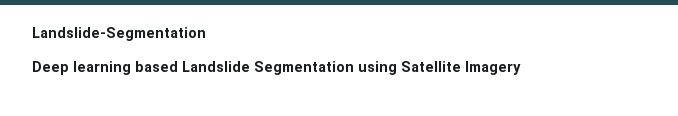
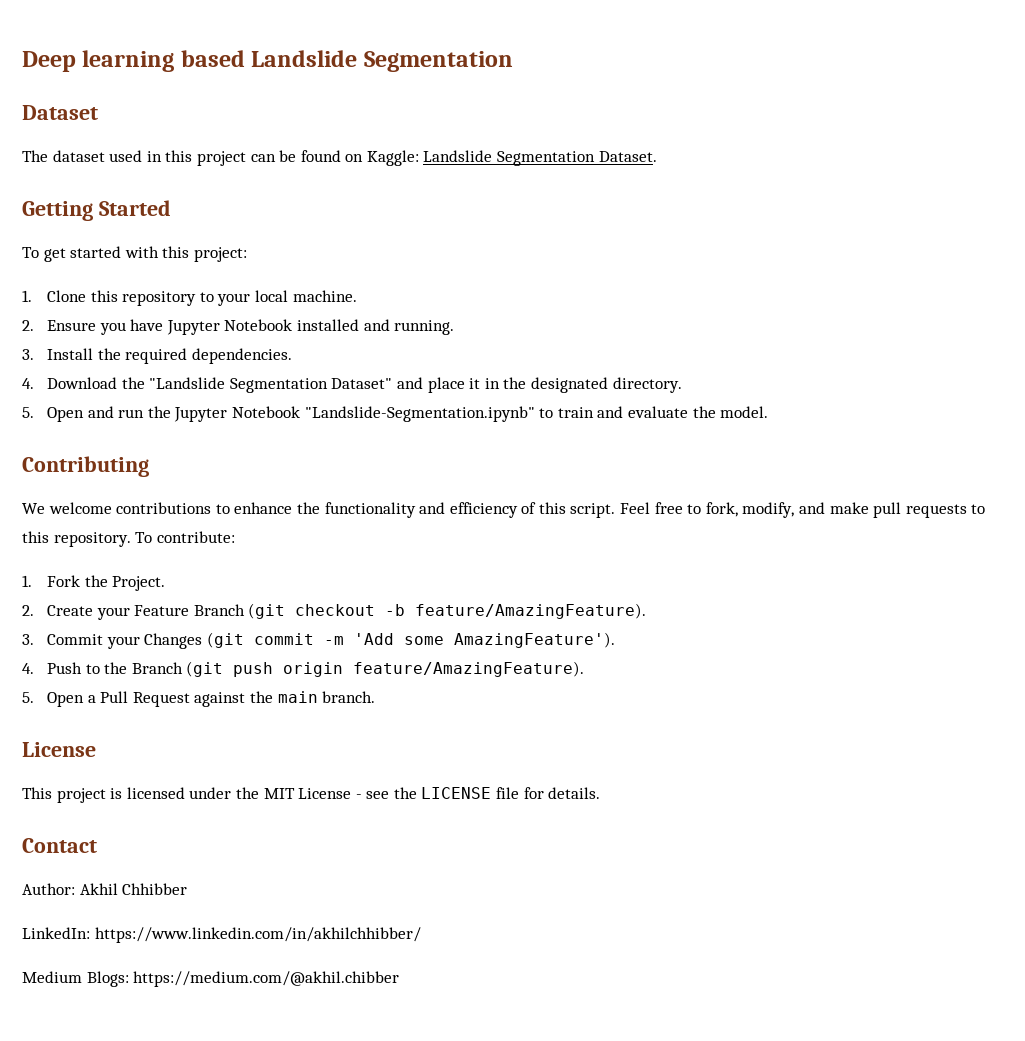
[32,27,206,41] Landslide-Segmentation // -> (22, 61) none
[358,61,521,75] using Satellite Imagery -> [22,105,98,120] [22,150,657,166] [22,200,171,221] [22,246,247,262] [22,290,357,306] [22,319,455,335] [22,348,292,364] [22,377,682,393] [22,406,769,422] [22,456,149,477] [22,502,986,518] [22,531,235,547] [22,575,166,591] [22,603,647,620] [22,632,615,649] [22,661,585,677] [22,691,376,707] [22,742,96,757] [22,787,601,803] [22,838,97,853] [22,883,188,895] [22,927,421,943] [22,971,400,987] // Dataset // The dataset used in this project can be found on Kaggle: Landslide Segmentation Dataset. // Getting Started // To get started with this project: // 1. Clone this repository to your local machine. // 2. Ensure you have Jupyter Notebook installed and running. // 3. Install the required dependencies. // 4. Download the "Landslide Segmentation Dataset" and place it in the designated directory. // 5. Open and run the Jupyter Notebook "Landslide-Segmentation.ipynb" to train and evaluate the model. // Contributing // We welcome contributions to enhance the functionality and efficiency of this script. Feel free to fork, modify, and make pull requests to this repository. To contribute: // 1. Fork the Project. // 2. Create your Feature Branch (git checkout -b feature/AmazingFeature). // 3. Commit your Changes (git commit -m 'Add some AmazingFeature'). // 4. Push to the Branch (git push origin feature/AmazingFeature). // 5. Open a Pull Request against the main branch. // License // This project is licensed under the MIT License - see the LICENSE file for details. // Contact // Author: Akhil Chhibber // LinkedIn: https://www.linkedin.com/in/akhilchhibber/ // Medium Blogs: https://medium.com/@akhil.chibber

